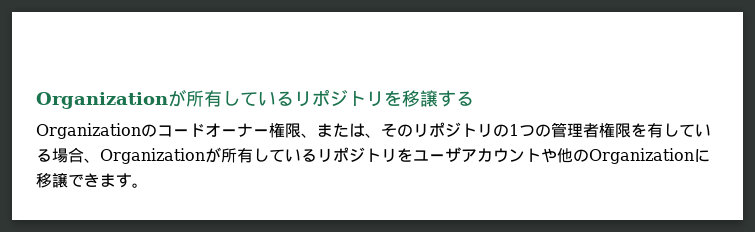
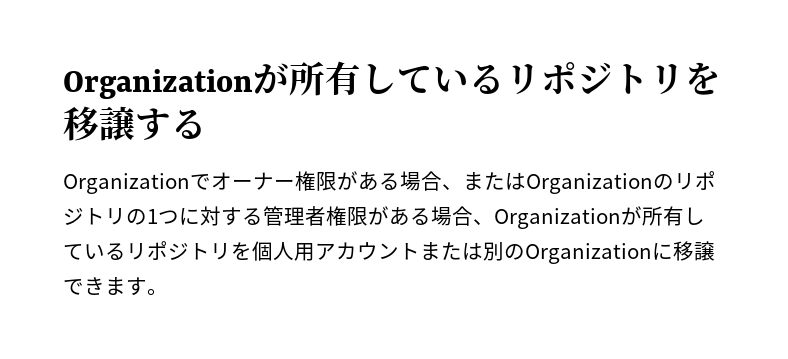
[141,123,205,137] のコード -> [190,174,211,190] で
(301, 130) none -> [337,171,442,191] がある場合
[365,123,397,138] 、そ -> [526,173,653,194] Organization
[535,124,551,137] の -> [179,206,263,226] に対する
[631,123,711,138] を有してい -> [368,206,410,226] があ
[413,147,461,162] ユーザ -> [252,241,315,261] 個人用
[541,148,573,163] や他 -> [420,241,504,261] または別

